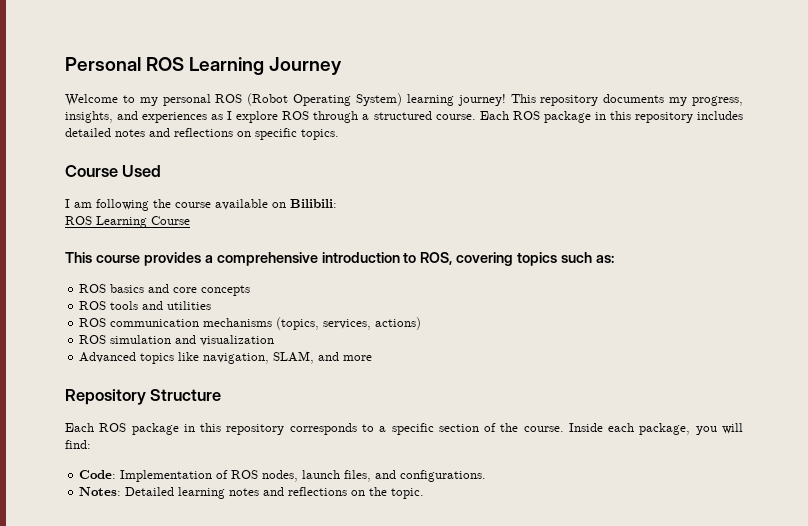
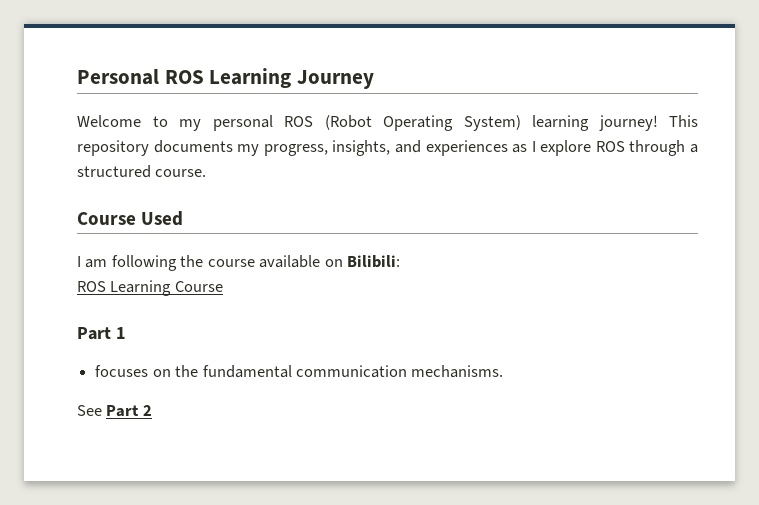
[479,111,743,123] [65,128,339,140] Each ROS package in this repository includes detailed notes and reflections on specific topics. -> (207, 173) none
[65,252,615,266] [79,284,251,296] [79,301,212,310] [79,317,422,330] [79,335,275,346] [79,351,373,364] [65,389,222,405] [65,423,744,435] [65,440,91,449] [79,470,487,482] [79,487,425,499] This course provides a comprehensive introduction to ROS, covering topics such as: // ROS basics and core concepts // ROS tools and utilities // ROS communication mechanisms (topics, services, actions) // ROS simulation and visualization // Advanced topics like navigation, SLAM, and more // Repository Structure // Each ROS package in this repository corresponds to a specific section of the course. Inside each package, you will find: // Code: Implementation of ROS nodes, launch files, and configurations. // Notes: Detailed learning notes and reflections on the topic. -> [77,327,126,340] [95,365,504,378] [77,405,152,417] Part 1 // focuses on the fundamental communication mechanisms. // See Part 2

